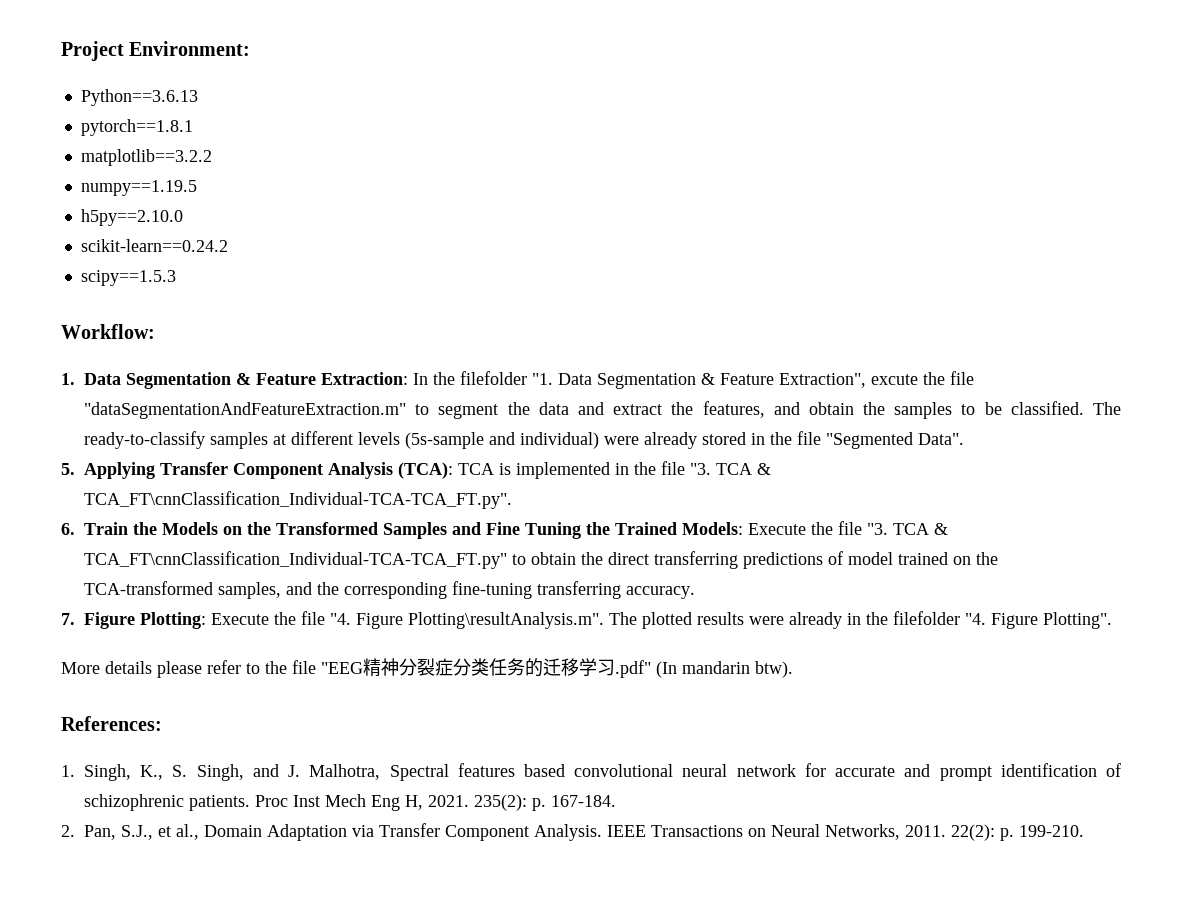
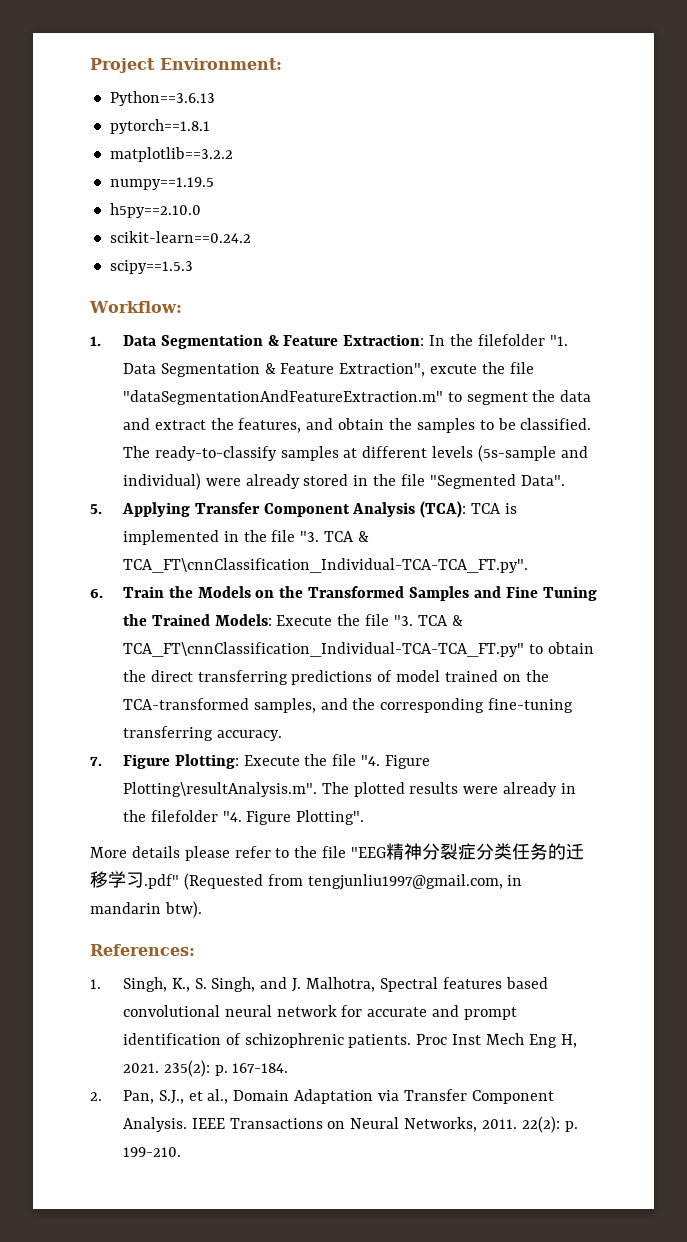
[656,661,677,678] (In -> [183,873,523,890] (Requested from tengjunliu1997@gmail.com, in

